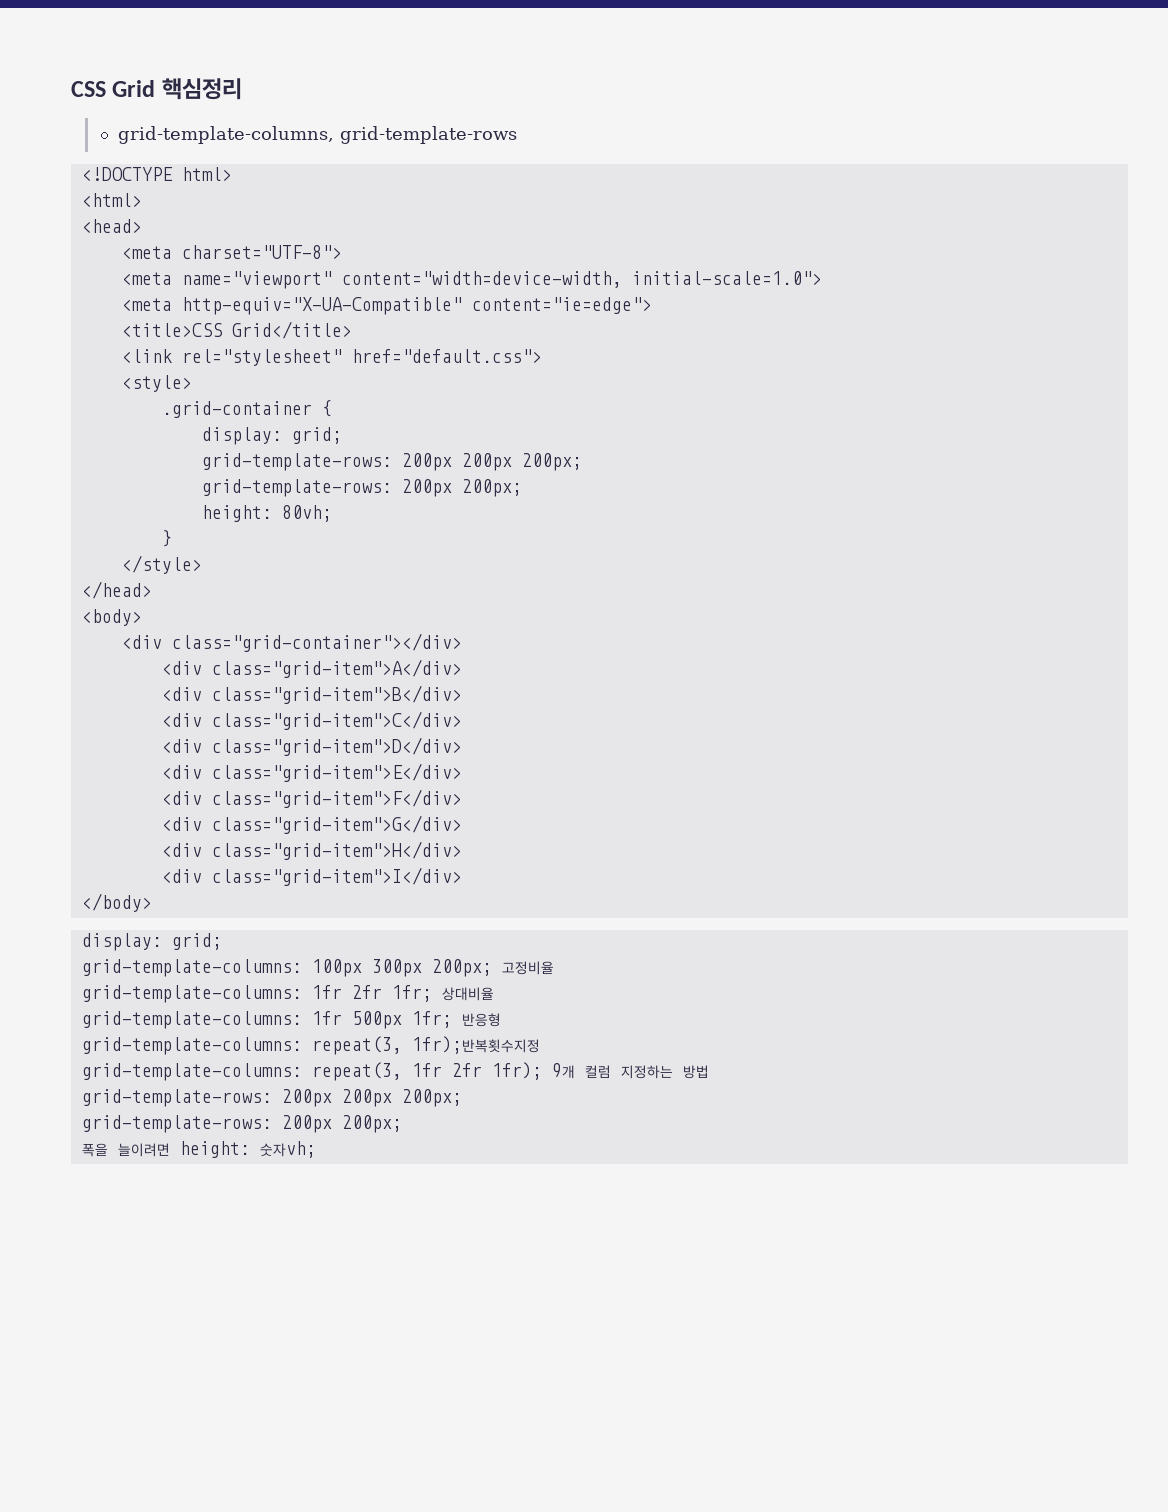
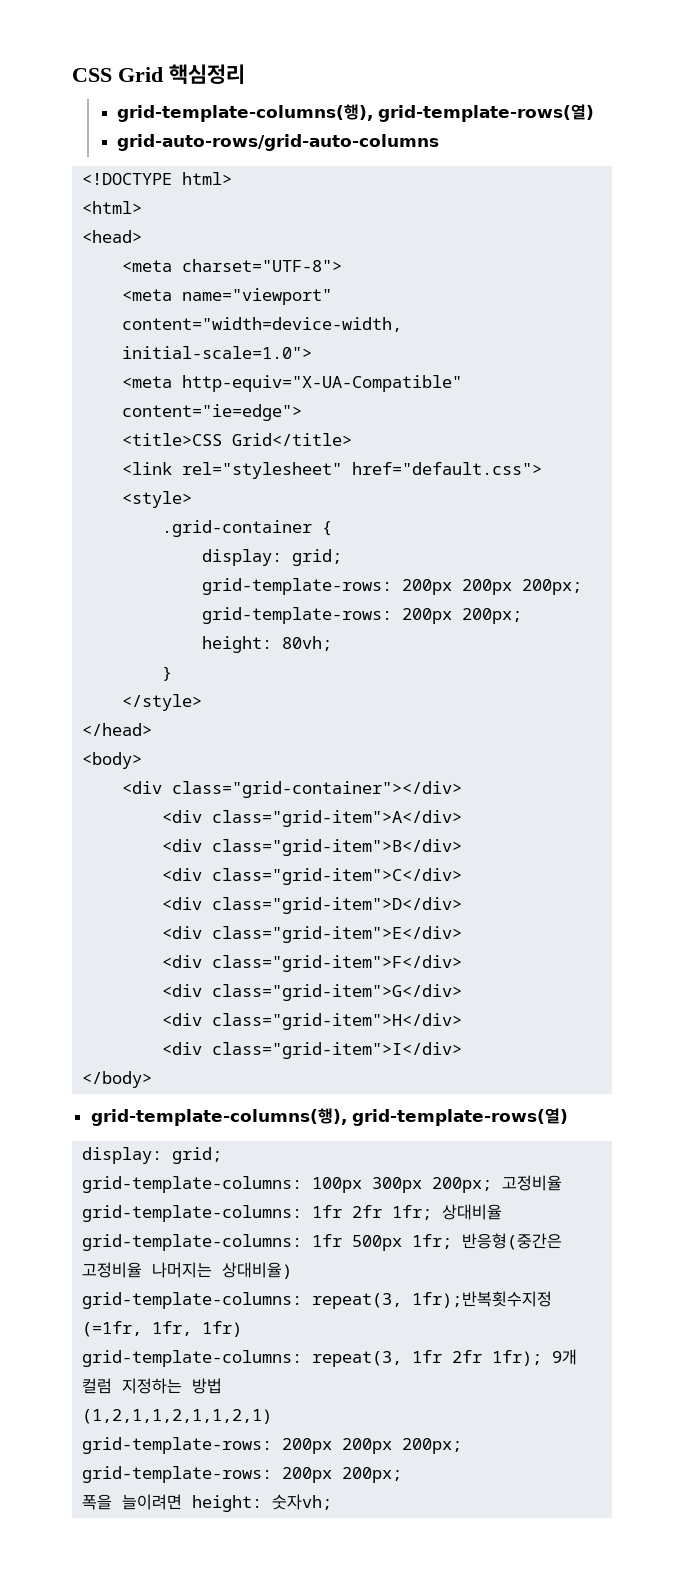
[117,126,517,144] grid-template-columns, grid-template-rows -> [117,104,595,122] [117,134,440,151] grid-template-columns(행), grid-template-rows(열) // grid-auto-rows/grid-auto-columns
(152, 902) none -> [90,1108,568,1126] // grid-template-columns(행), grid-template-rows(열)
[461,1013,501,1027] 반응형 -> [462,1233,563,1250] [82,1262,293,1279] 반응형(중간은 고정비율 나머지는 상대비율)
(540, 1045) none -> [82,1321,243,1337] (=1fr, 1fr, 1fr)
(709, 1072) none -> [82,1409,273,1424] // (1,2,1,1,2,1,1,2,1)

